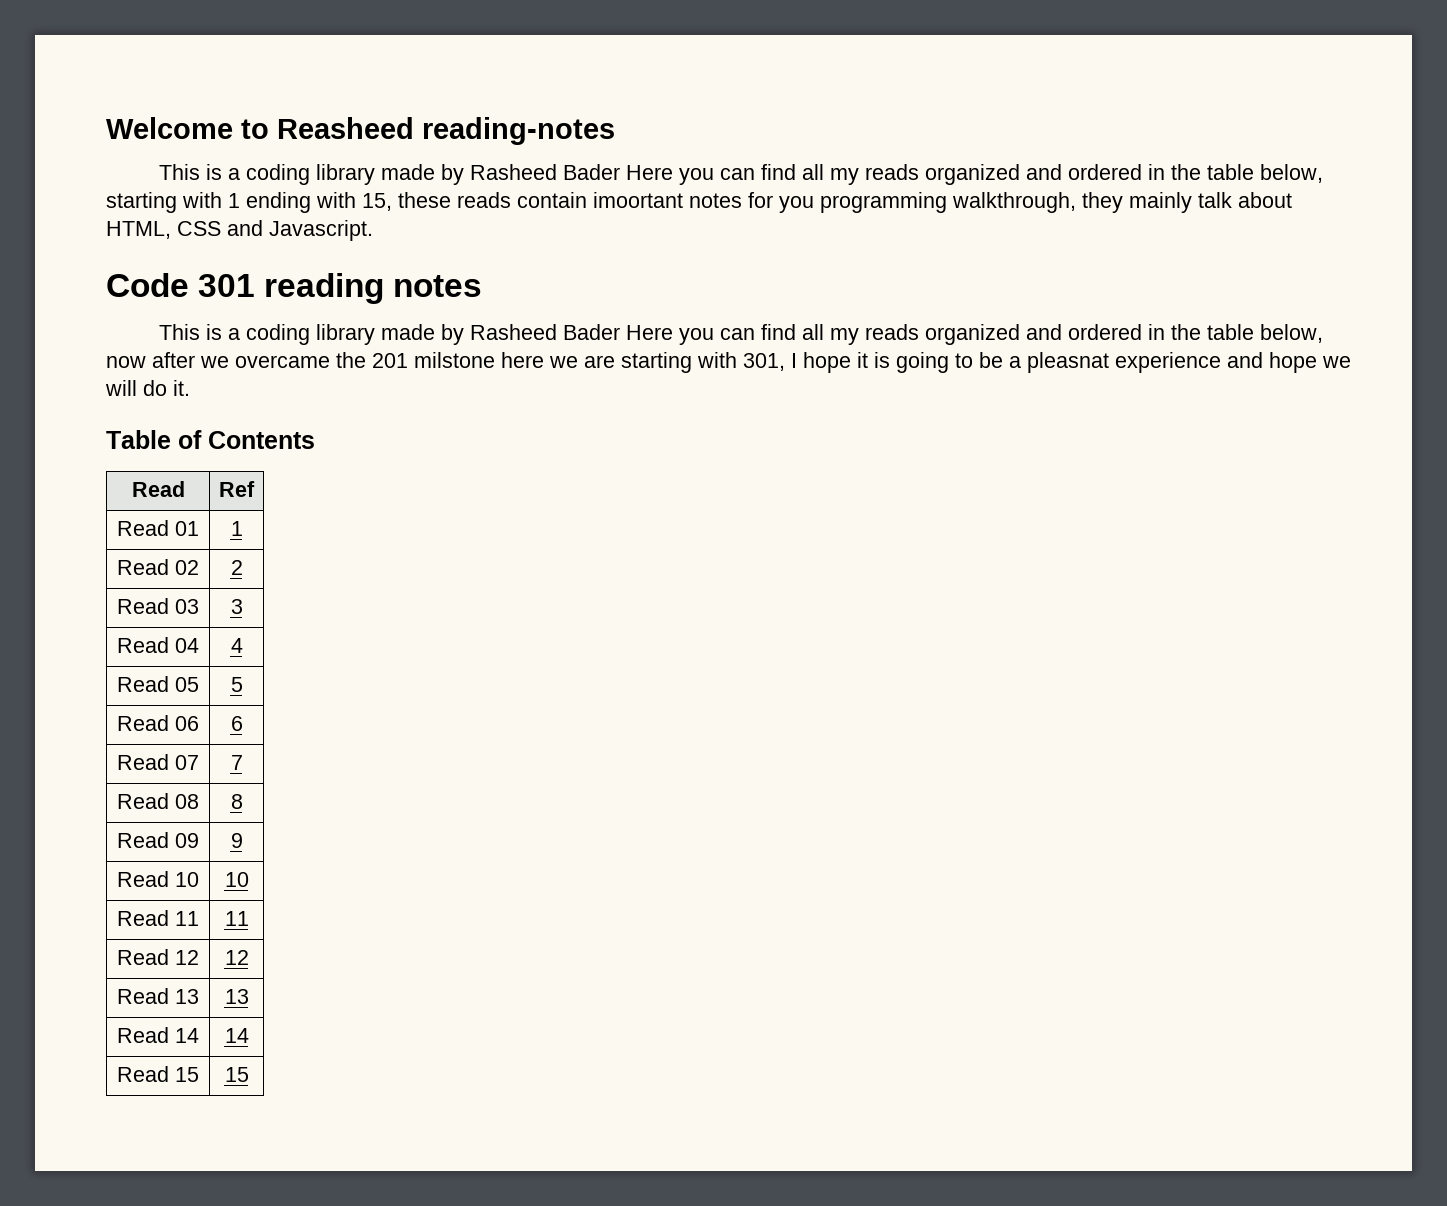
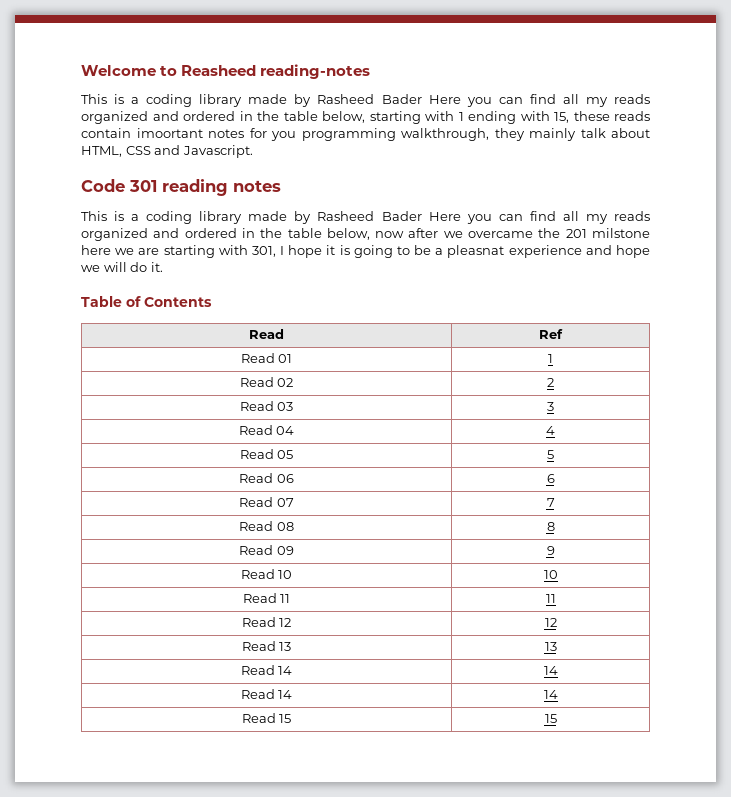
(249, 1035) none -> [240,689,293,699] [543,690,558,699] // Read 14 | 14

